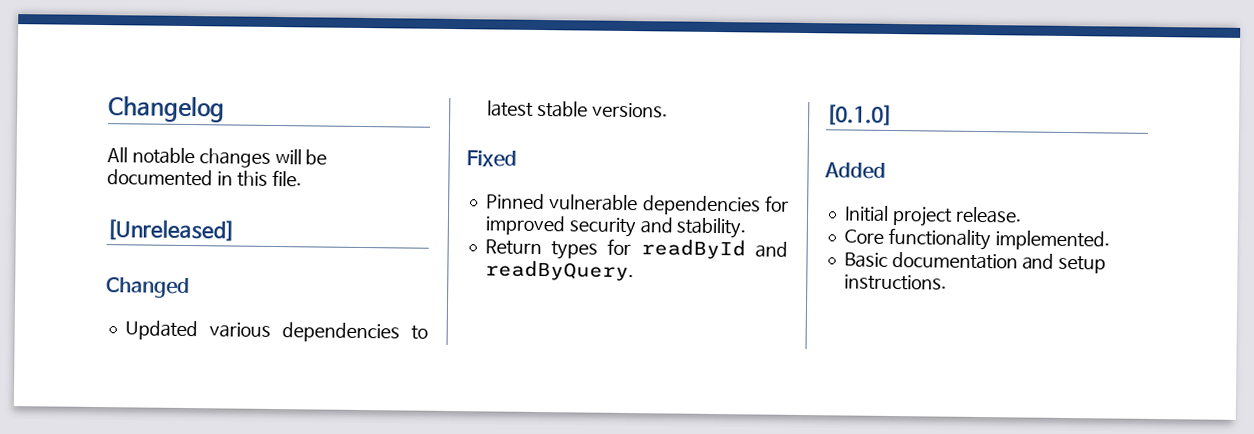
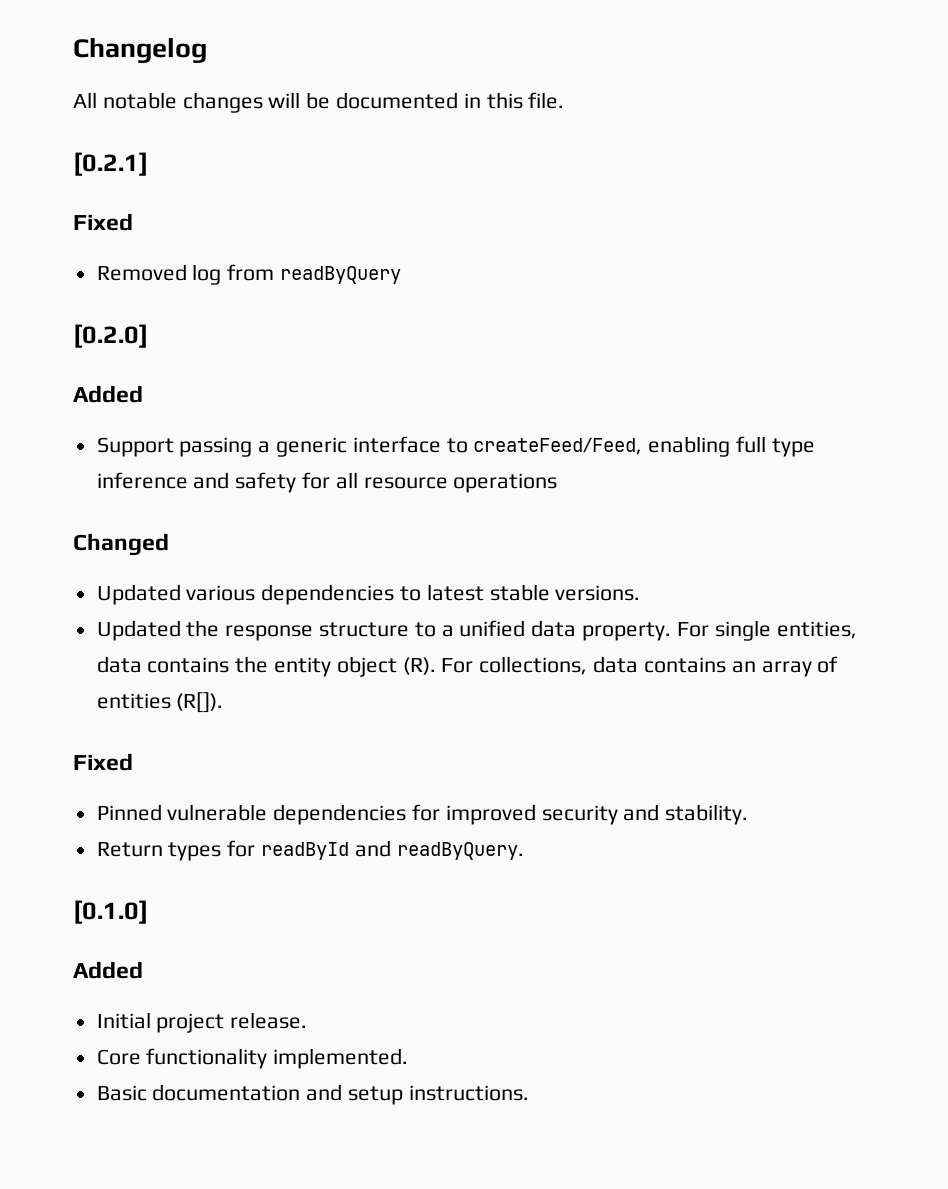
[106,219,235,242] [Unreleased] -> [73,152,148,176] [73,213,133,231] [96,264,402,285] [73,324,148,348] [73,385,143,403] [96,436,815,457] [96,472,558,493] [0.2.1] // Fixed // Removed log from readByQuery // [0.2.0] // Added // Support passing a generic interface to createFeed/Feed, enabling full type inference and safety for all resource operations
(668, 110) none -> [96,620,857,641] [96,656,839,677] [96,692,224,713] // Updated the response structure to a unified data property. For single entities, data contains the entity object (R). For collections, data contains an array of entities (R[]).

